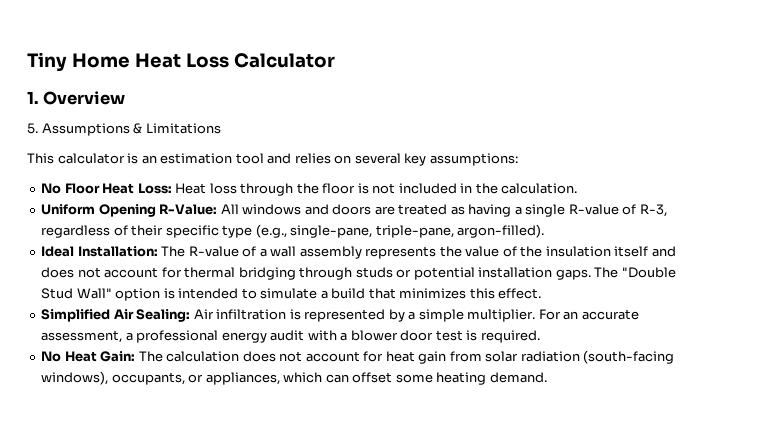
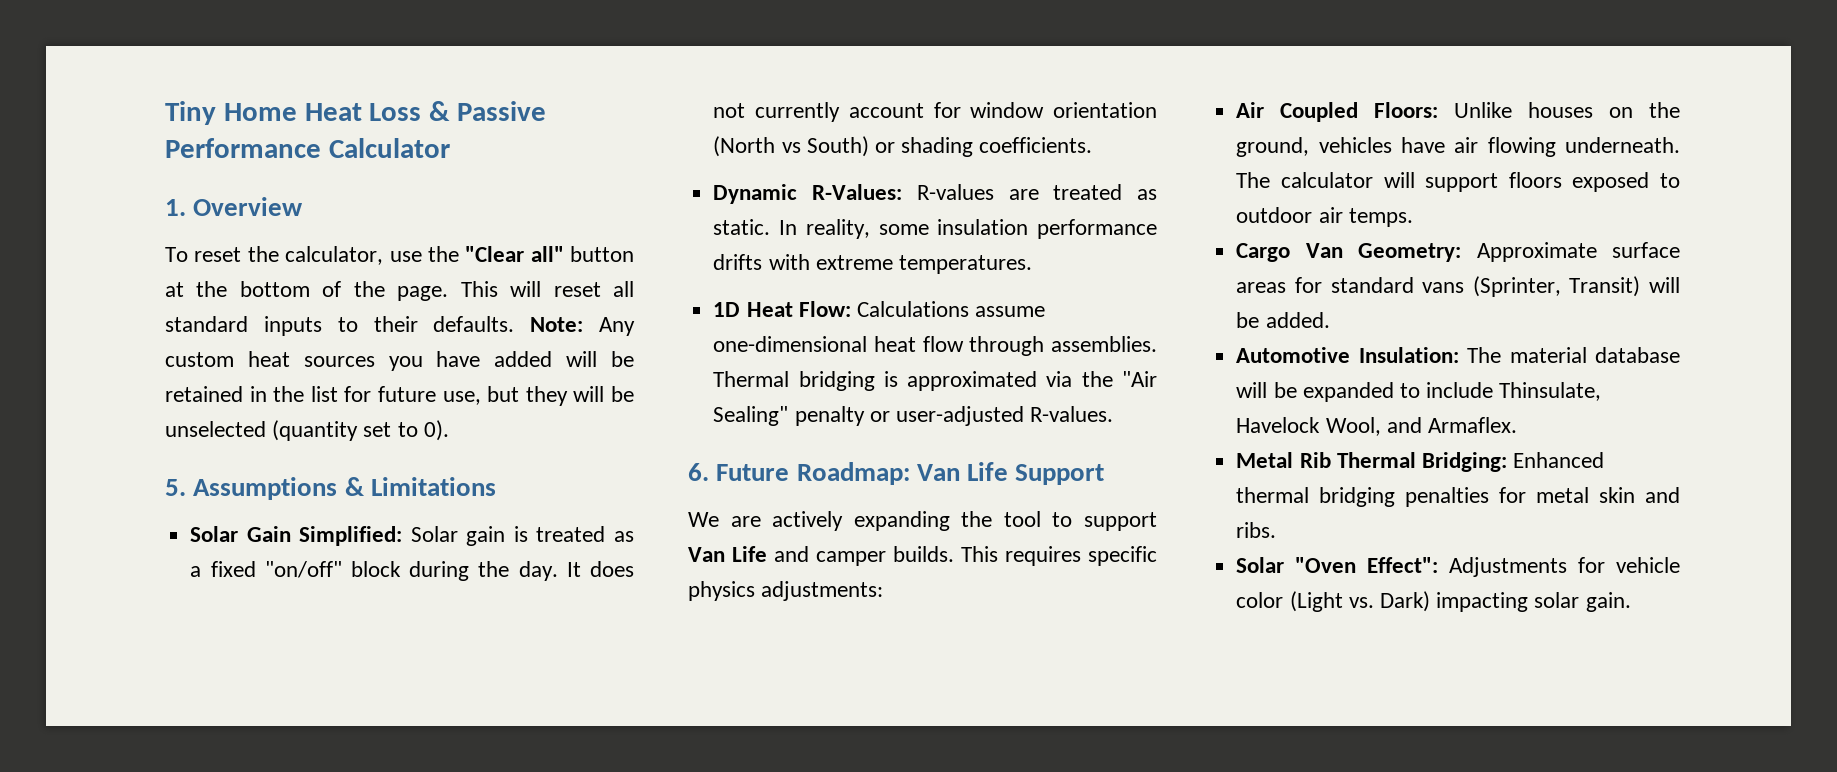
(229, 60) none -> [429,101,547,121] [165,138,321,158] & Passive Performance
[27,123,221,136] [27,153,518,166] [41,183,578,196] [41,204,667,217] [41,224,545,238] [41,246,676,259] [41,267,676,280] [41,288,542,301] [41,309,639,322] [41,330,540,343] [41,350,675,364] [41,371,547,385] 5. Assumptions & Limitations // This calculator is an estimation tool and relies on several key assumptions: // No Floor Heat Loss: Heat loss through the floor is not included in the calculation. // Uniform Opening R-Value: All windows and doors are treated as having a single R-value of R-3, regardless of their specific type (e.g., single-pane, triple-pane, argon-filled). // Ideal Installation: The R-value of a wall assembly represents the value of the insulation itself and does not account for thermal bridging through studs or potential installation gaps. The "Double Stud Wall" option is intended to simulate a build that minimizes this effect. // Simplified Air Sealing: Air infiltration is represented by a simple multiplier. For an accurate assessment, a professional energy audit with a blower door test is required. // No Heat Gain: The calculation does not account for heat gain from solar radiation (south-facing windows), occupants, or appliances, which can offset some heating demand. -> [165,246,634,265] [165,281,635,301] [165,316,635,336] [165,351,634,371] [165,386,635,406] [165,420,449,441] [165,477,496,500] [190,526,634,546] [190,561,634,581] [713,102,1157,122] [713,136,1093,157] [713,184,1157,204] [713,219,1157,239] [713,254,1032,274] [713,301,1046,317] [713,336,1157,356] [713,371,1157,391] [713,406,1114,426] [688,462,1105,485] [688,511,1157,531] [688,546,1157,566] [688,581,884,601] [1236,102,1680,122] [1236,137,1680,157] [1236,172,1680,192] [1236,207,1413,227] [1236,242,1680,262] [1236,276,1680,297] [1236,312,1330,328] [1236,347,1680,363] [1236,382,1602,402] [1236,417,1517,436] [1236,452,1605,472] [1236,487,1680,507] [1236,522,1277,538] [1236,557,1680,577] [1236,591,1631,612] To reset the calculator, use the "Clear all" button at the bottom of the page. This will reset all standard inputs to their defaults. Note: Any custom heat sources you have added will be retained in the list for future use, but they will be unselected (quantity set to 0). // 5. Assumptions & Limitations // Solar Gain Simplified: Solar gain is treated as a fixed "on/off" block during the day. It does not currently account for window orientation (North vs South) or shading coefficients. // Dynamic R-Values: R-values are treated as static. In reality, some insulation performance drifts with extreme temperatures. // 1D Heat Flow: Calculations assume one-dimensional heat flow through assemblies. Thermal bridging is approximated via the "Air Sealing" penalty or user-adjusted R-values. // 6. Future Roadmap: Van Life Support // We are actively expanding the tool to support Van Life and camper builds. This requires specific physics adjustments: // Air Coupled Floors: Unlike houses on the ground, vehicles have air flowing underneath. The calculator will support floors exposed to outdoor air temps. // Cargo Van Geometry: Approximate surface areas for standard vans (Sprinter, Transit) will be added. // Automotive Insulation: The material database will be expanded to include Thinsulate, Havelock Wool, and Armaflex. // Metal Rib Thermal Bridging: Enhanced thermal bridging penalties for metal skin and ribs. // Solar "Oven Effect": Adjustments for vehicle color (Light vs. Dark) impacting solar gain.

